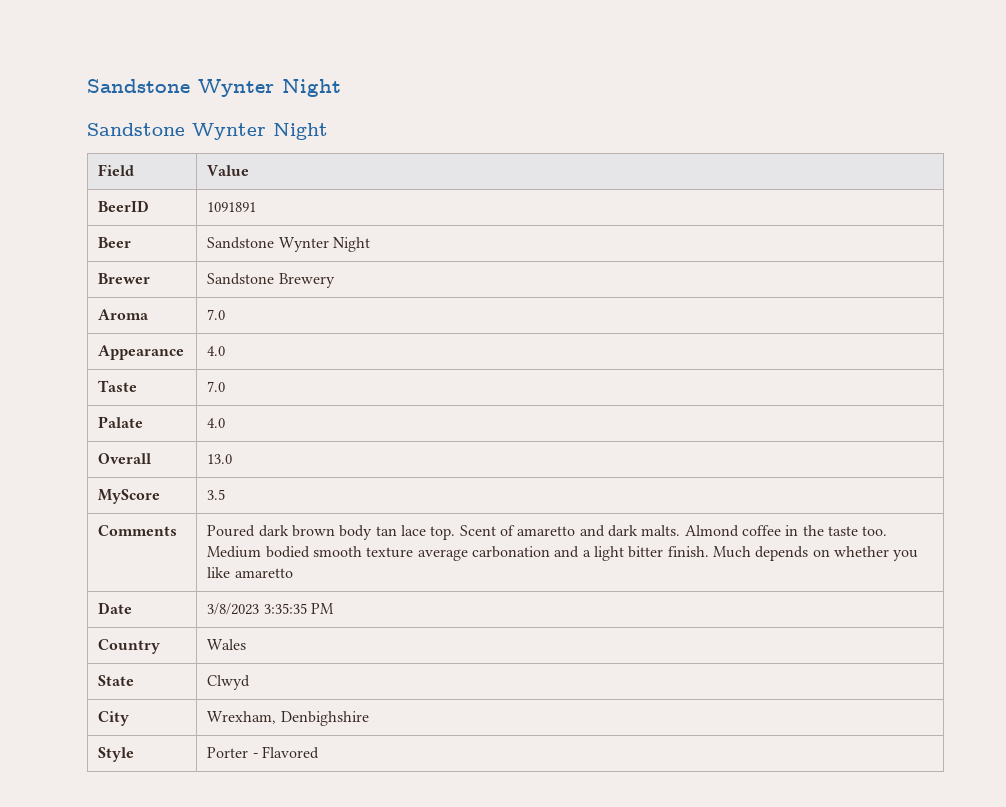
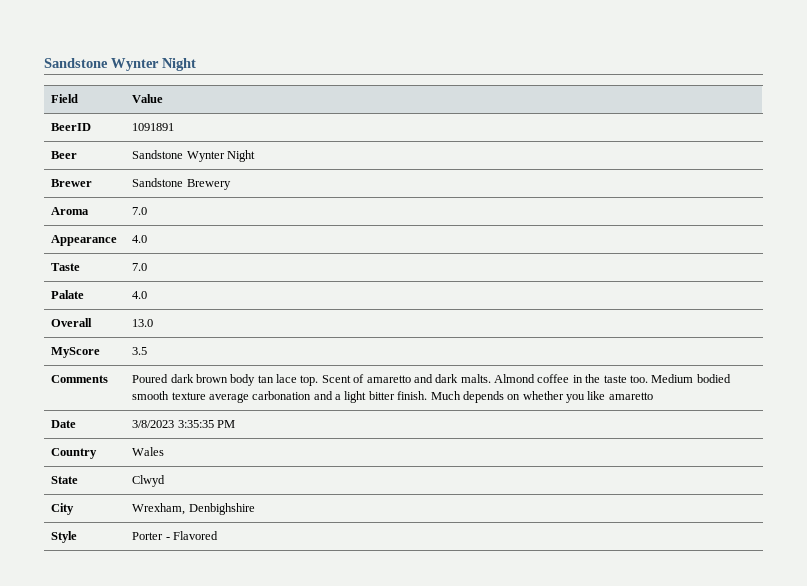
[87,79,341,97] [87,123,328,140] Sandstone Wynter Night // Sandstone Wynter Night -> [44,58,196,71] Sandstone Wynter Night

